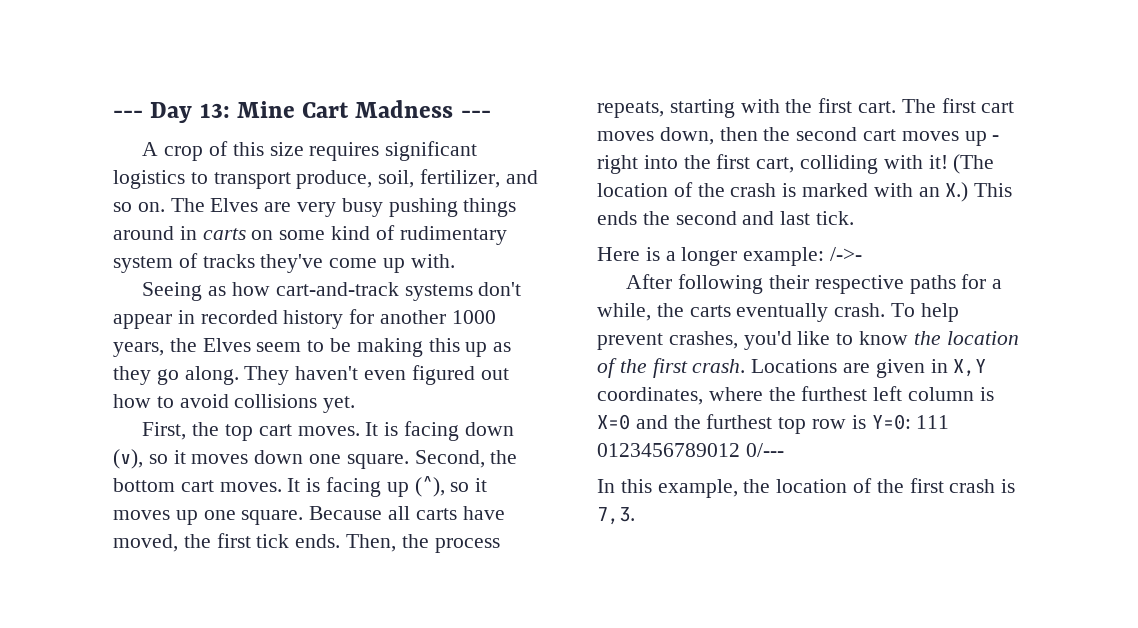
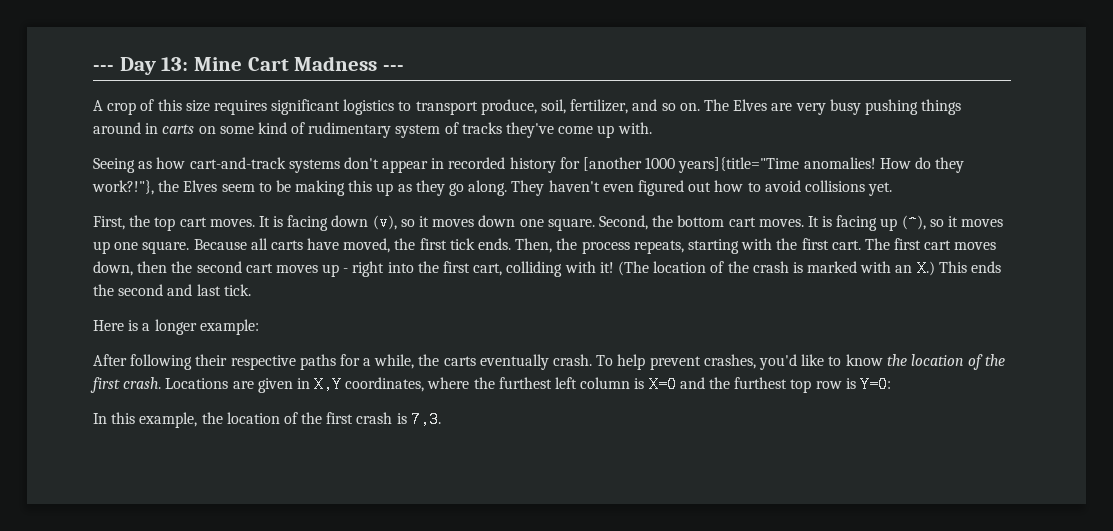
[380,310,496,324] [113,342,164,357] another 1000 years, -> [583,157,965,173] [92,180,154,195] [another 1000 years]{title="Time anomalies! How do they work?!"},
[830,247,863,261] /->- -> (259, 327) none
[916,415,950,429] [597,443,784,457] 111 0123456789012 0/--- -> (891, 384) none

